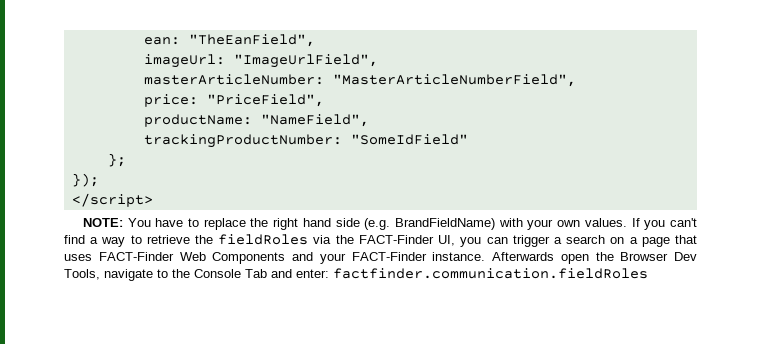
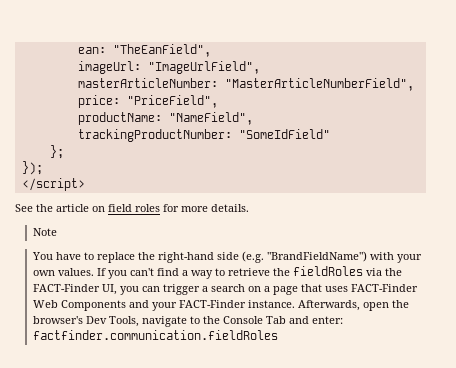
[82,218,123,227] NOTE: -> [15,204,249,212] [32,228,57,236] See the article on field roles for more details. // Note //
[273,218,331,230] right hand -> [157,252,214,263] right-hand
[395,218,496,230] BrandFieldName) -> [266,251,367,262] "BrandFieldName")
[492,252,554,261] Afterwards -> [297,300,360,311] Afterwards,
[620,252,669,261] Browser -> [32,316,83,324] browser's

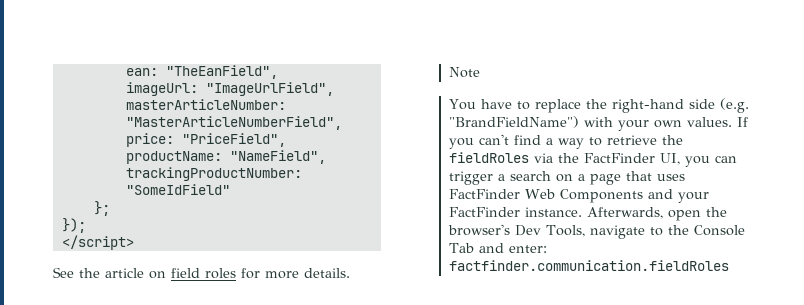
[32,284,100,292] FACT-Finder -> [583,153,655,163] FactFinder
[350,284,418,292] FACT-Finder -> [448,189,520,199] FactFinder
[178,300,246,308] FACT-Finder -> [448,207,520,217] FactFinder

